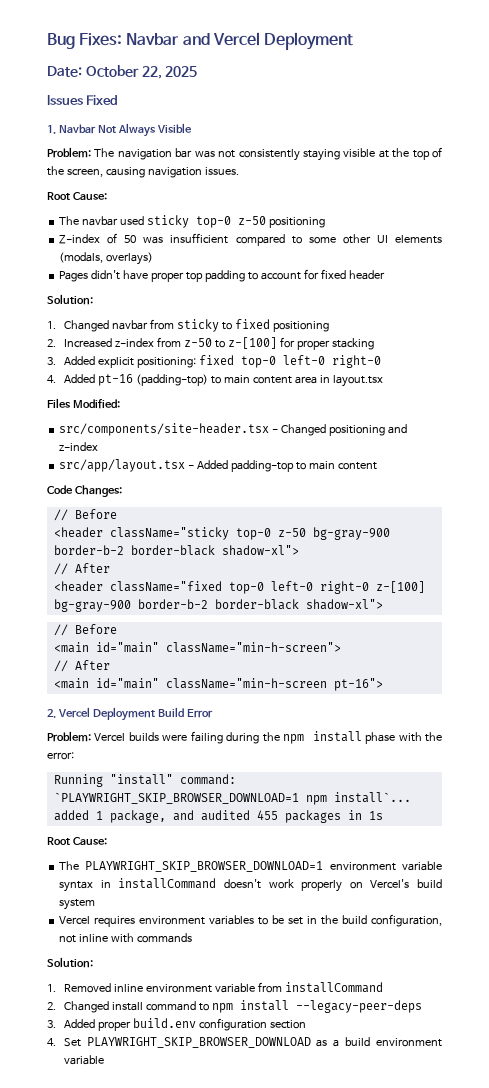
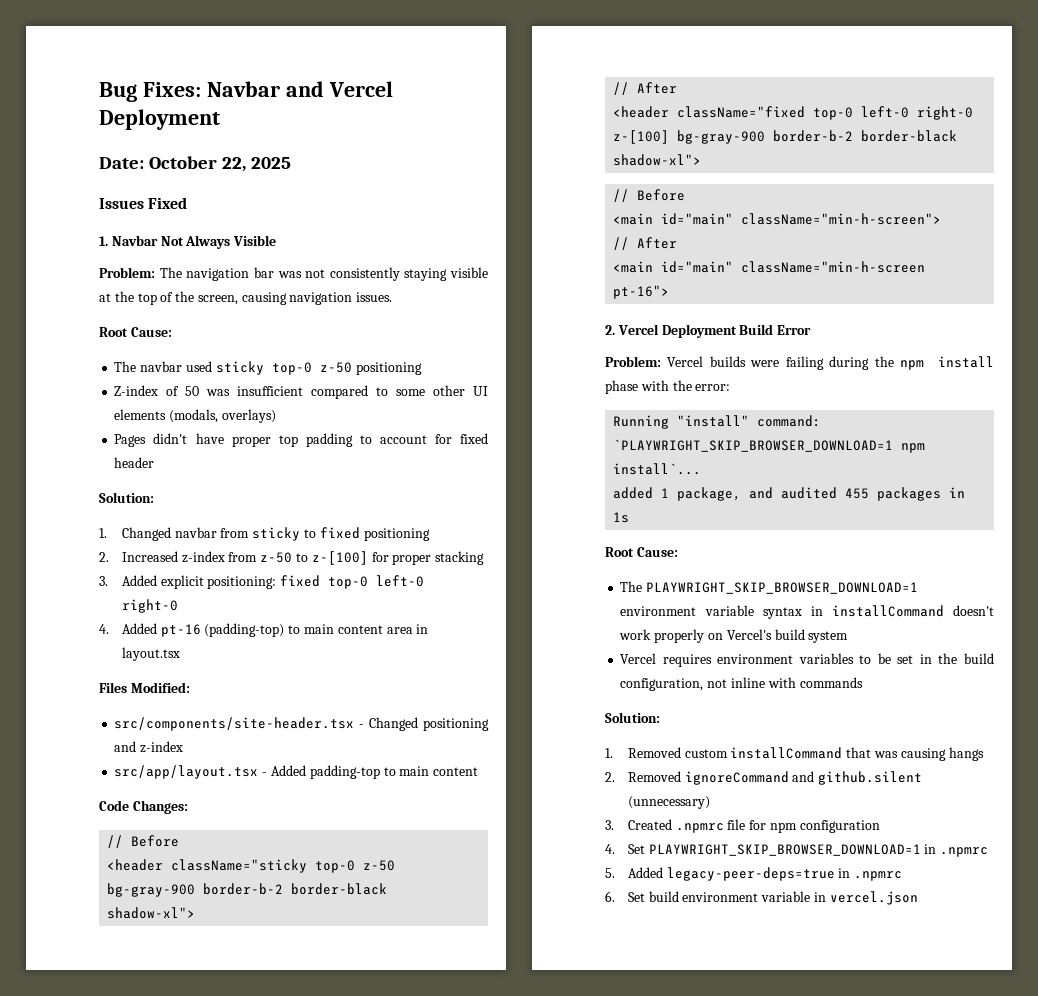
[113,982,383,993] [47,1000,422,1013] [47,1018,306,1031] [47,1037,340,1048] inline environment variable from installCommand // 2. Changed install command to npm install --legacy-peer-deps // 3. Added proper build.env configuration section // 4. Set PLAYWRIGHT_SKIP_BROWSER_DOWNLOAD as a -> [684,747,984,761] [605,771,923,785] [627,796,710,809] [605,819,880,833] [605,844,989,857] [605,867,903,881] [605,891,645,902] custom installCommand that was causing hangs // 2. Removed ignoreCommand and github.silent (unnecessary) // 3. Created .npmrc file for npm configuration // 4. Set PLAYWRIGHT_SKIP_BROWSER_DOWNLOAD=1 in .npmrc // 5. Added legacy-peer-deps=true in .npmrc // 6. Set
(104, 1060) none -> [814,891,918,905] in vercel.json

